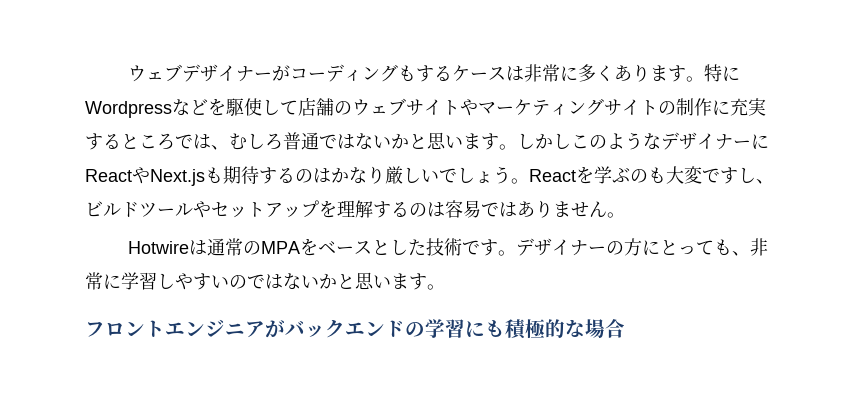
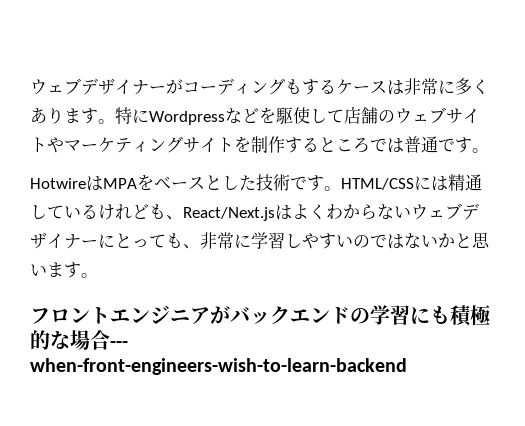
[658,98,766,116] の制作に充実 -> [234,136,285,153] を制作
[211,132,769,150] [85,166,774,186] [85,200,607,218] 、むしろ普通ではないかと思います。しかしこのようなデザイナーにReactやNext.jsも期待するのはかなり厳しいでしょう。Reactを学ぶのも大変ですし、ビルドツールやセットアップを理解するのは容易ではありません -> [404,136,472,153] 普通です
[206,238,261,256] 通常の -> (103, 183) none
[515,238,642,256] デザイナーの方 -> [341,174,482,191] [30,203,479,221] [30,232,98,249] HTML/CSSには精通しているけれども、React/Next.jsはよくわからないウェブデザイナー
(625, 328) none -> [110,341,128,348] [30,358,407,375] --- when-front-engineers-wish-to-learn-backend

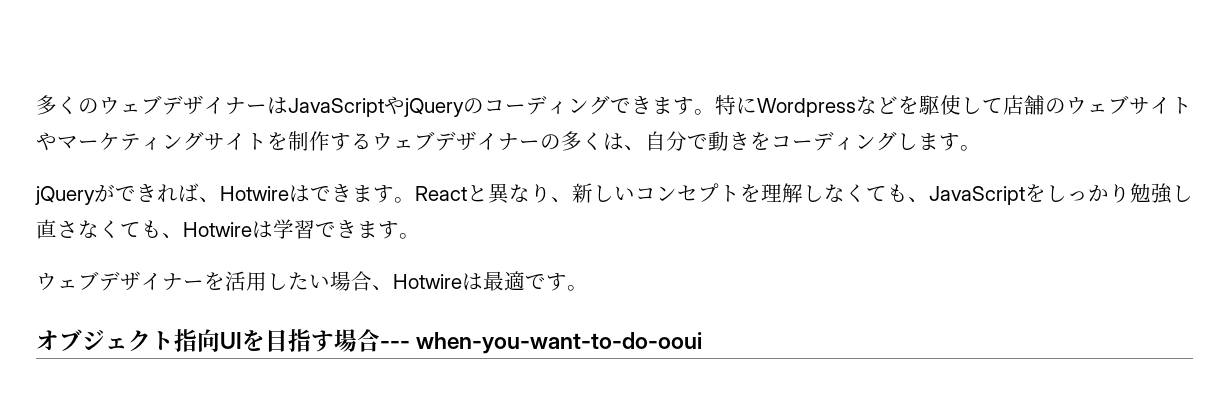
[30,78,489,95] [30,107,64,124] ウェブデザイナーがコーディングもするケースは非常に多くあり -> [36,95,652,117] 多くのウェブデザイナーはJavaScriptやjQueryのコーディングでき
[319,136,489,153] [30,174,482,191] [30,203,479,221] [30,232,490,249] [30,262,98,278] [30,305,490,327] [30,330,70,350] ところでは普通です。 // HotwireはMPAをベースとした技術です。HTML/CSSには精通しているけれども、React/Next.jsはよくわからないウェブデザイナーにとっても、非常に学習しやすいのではないかと思います。 // フロントエンジニアがバックエンドの学習にも積極的な -> [372,131,981,151] [35,183,1193,205] [36,219,420,239] [36,271,588,291] [36,329,334,352] ウェブデザイナーの多くは、自分で動きをコーディングします。 // jQueryができれば、Hotwireはできます。Reactと異なり、新しいコンセプトを理解しなくても、JavaScriptをしっかり勉強し直さなくても、Hotwireは学習できます。 // ウェブデザイナーを活用したい場合、Hotwireは最適です。 // オブジェクト指向UIを目指す
[30,358,407,375] when-front-engineers-wish-to-learn-backend -> [416,332,703,354] when-you-want-to-do-ooui

